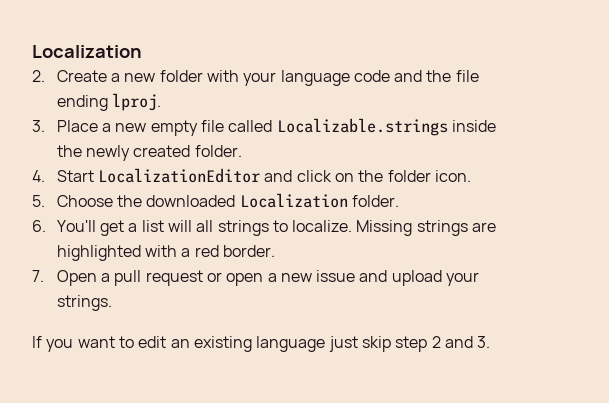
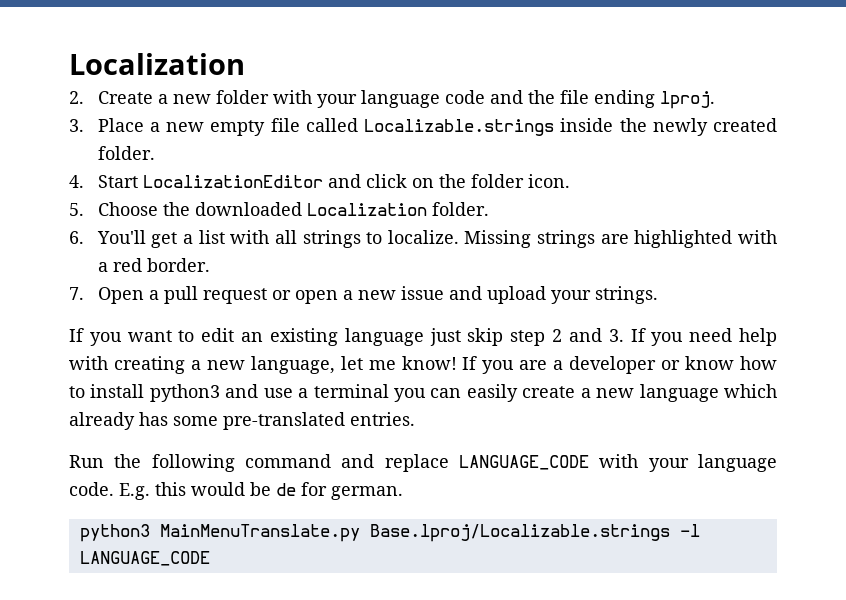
[167,220,192,232] will -> [230,230,270,244] with
(491, 342) none -> [630,328,778,346] [69,356,777,374] [69,384,778,402] [69,412,415,430] [69,454,778,472] [69,482,403,500] [79,524,700,542] [79,551,210,566] If you need help with creating a new language, let me know! If you are a developer or know how to install python3 and use a terminal you can easily create a new language which already has some pre-translated entries. // Run the following command and replace LANGUAGE_CODE with your language code. E.g. this would be de for german. // python3 MainMenuTranslate.py Base.lproj/Localizable.strings -l LANGUAGE_CODE

